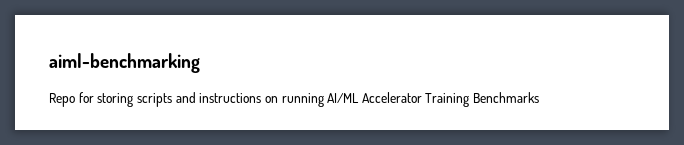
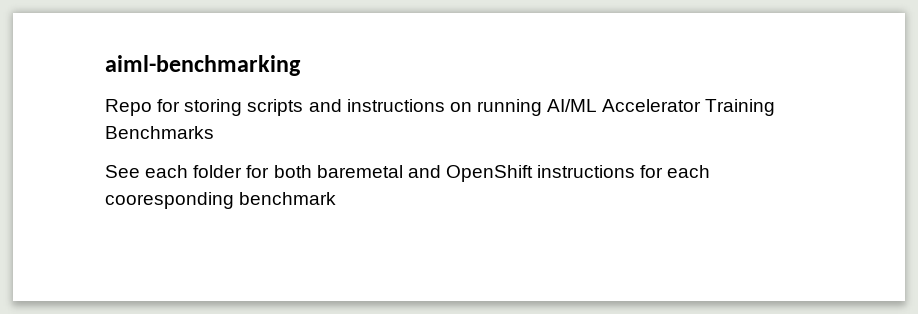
(540, 97) none -> [105,165,711,182] [105,192,337,209] // See each folder for both baremetal and OpenShift instructions for each cooresponding benchmark

